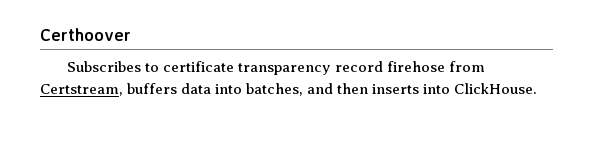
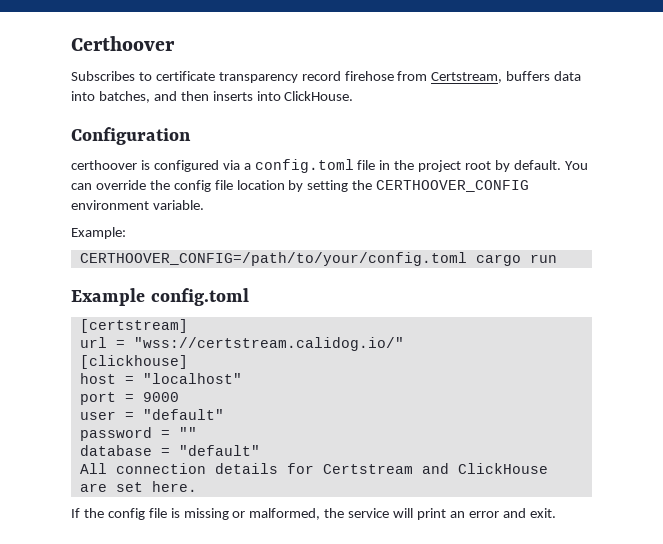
(538, 88) none -> [71,127,191,145] [71,159,588,173] [71,180,530,192] [71,200,204,210] [71,227,126,239] [79,252,557,266] [71,288,249,306] [79,319,188,333] [79,337,404,351] [79,355,188,369] [79,373,242,384] [79,392,179,405] [79,409,224,420] [79,427,197,441] [79,445,260,456] [79,463,548,474] [79,481,197,492] [71,508,556,520] // Configuration // certhoover is configured via a config.toml file in the project root by default. You can override the config file location by setting the CERTHOOVER_CONFIG environment variable. // Example: // CERTHOOVER_CONFIG=/path/to/your/config.toml cargo run // Example config.toml // [certstream] // url = "wss://certstream.calidog.io/" // [clickhouse] // host = "localhost" // port = 9000 // user = "default" // password = "" // database = "default" // All connection details for Certstream and ClickHouse are set here. // If the config file is missing or malformed, the service will print an error and exit.

